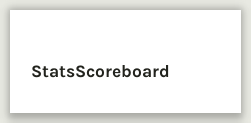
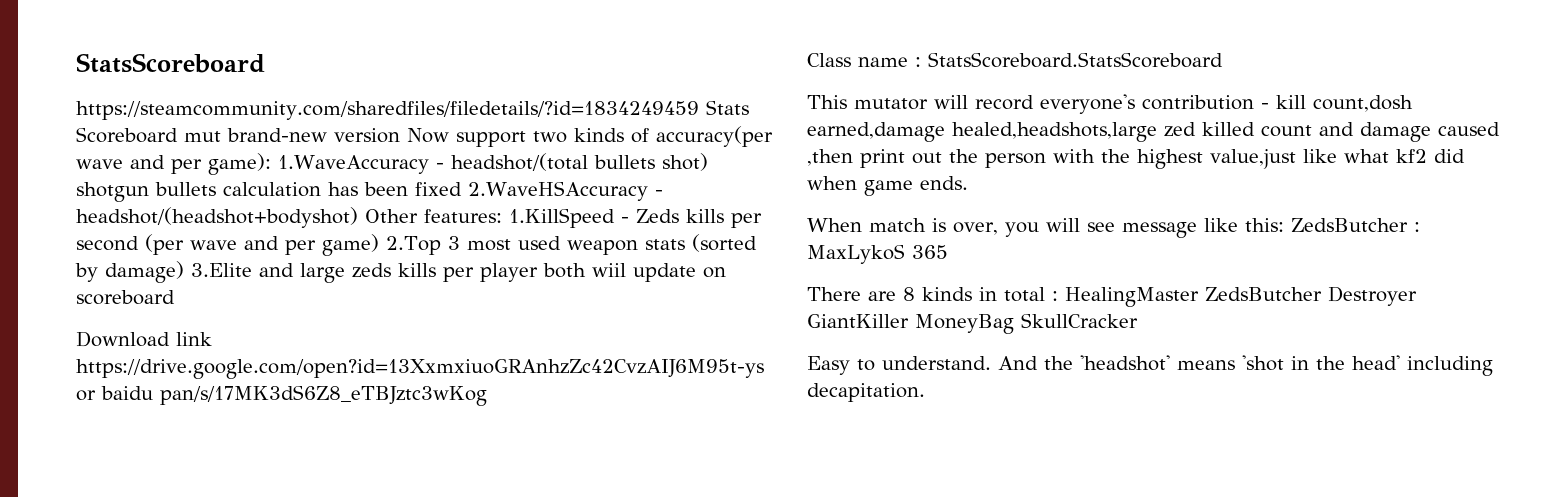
(170, 71) none -> [76,100,749,120] [76,126,773,147] [76,153,708,175] [76,181,663,202] [76,207,762,228] [76,234,757,256] [75,261,726,283] [76,290,175,305] [76,331,212,347] [76,359,764,379] [76,385,487,406] [807,52,1223,68] [807,94,1413,114] [807,122,1500,142] [807,149,1465,169] [807,176,968,196] [807,218,1420,238] [807,244,948,264] [807,286,1417,307] [807,313,1138,334] [807,355,1493,376] [807,383,925,402] // https://steamcommunity.com/sharedfiles/filedetails/?id=1834249459 Stats Scoreboard mut brand-new version Now support two kinds of accuracy(per wave and per game): 1.WaveAccuracy - headshot/(total bullets shot) shotgun bullets calculation has been fixed 2.WaveHSAccuracy - headshot/(headshot+bodyshot) Other features: 1.KillSpeed - Zeds kills per second (per wave and per game) 2.Top 3 most used weapon stats (sorted by damage) 3.Elite and large zeds kills per player both wiil update on scoreboard // Download link https://drive.google.com/open?id=13XxmxiuoGRAnhzZc42CvzAIJ6M95t-ys or baidu pan/s/17MK3dS6Z8_eTBJztc3wKog // Class name : StatsScoreboard.StatsScoreboard // This mutator will record everyone's contribution - kill count,dosh earned,damage healed,headshots,large zed killed count and damage caused ,then print out the person with the highest value,just like what kf2 did when game ends. // When match is over, you will see message like this: ZedsButcher : MaxLykoS 365 // There are 8 kinds in total : HealingMaster ZedsButcher Destroyer GiantKiller MoneyBag SkullCracker // Easy to understand. And the 'headshot' means 'shot in the head' including decapitation.

